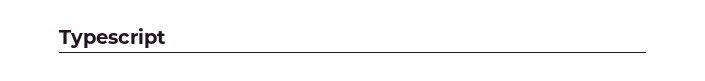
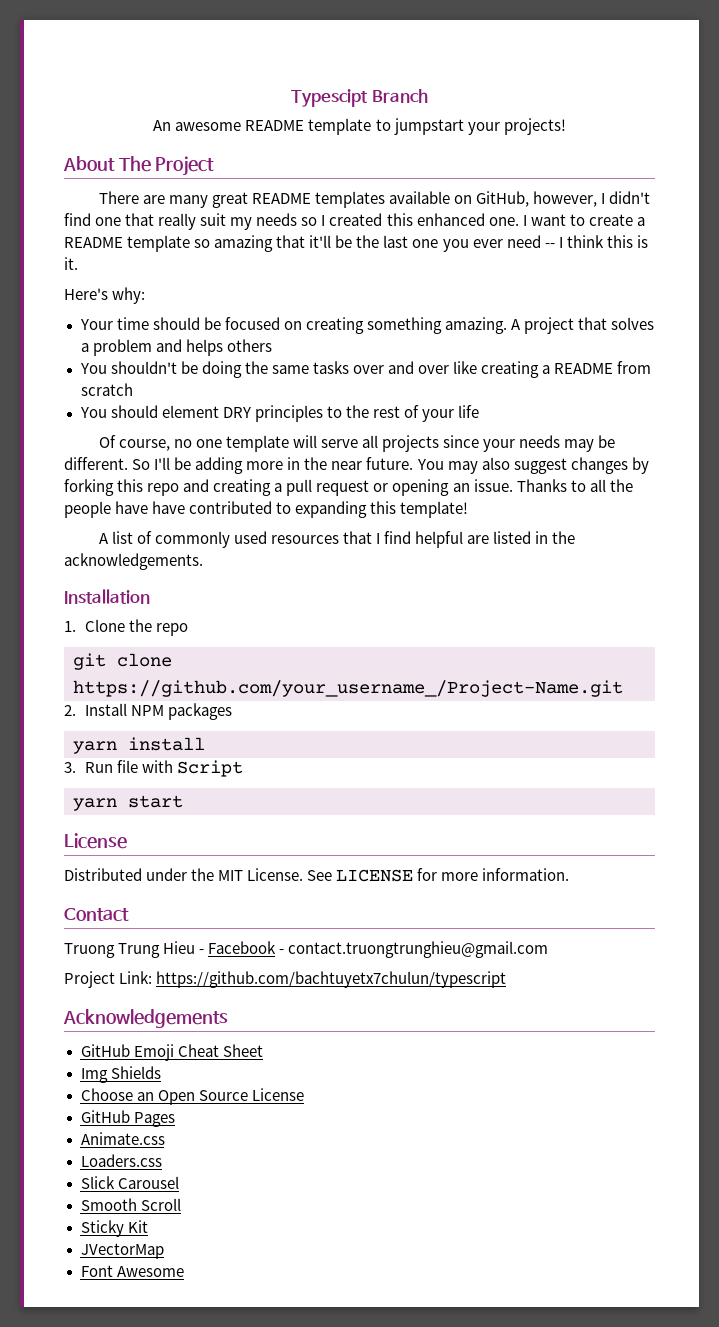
[59,28,166,48] Typescript -> [291,89,428,107] [153,118,566,135] [63,156,215,176] [98,191,651,208] [64,213,645,230] [64,235,648,252] [64,257,78,270] [64,287,146,304] [79,317,655,334] [80,339,272,356] [79,361,652,378] [80,383,133,396] [79,405,480,422] [98,435,616,452] [64,457,649,474] [64,479,633,496] [64,501,469,518] [98,531,576,548] [64,553,203,570] [64,589,150,604] [64,619,188,636] [73,653,172,670] [73,680,623,697] [64,703,232,720] [73,737,205,754] [64,760,243,777] [73,795,183,811] [64,833,127,849] [64,868,570,882] [64,908,129,922] [64,941,549,958] [64,971,507,988] [63,1009,228,1028] [80,1044,263,1061] [80,1066,161,1083] [80,1088,304,1105] [80,1110,175,1127] [80,1132,165,1145] [80,1154,162,1167] [80,1176,179,1189] [80,1198,181,1211] [80,1220,148,1237] [80,1243,164,1259] [80,1265,184,1277] Typescipt Branch // An awesome README template to jumpstart your projects! // About The Project // There are many great README templates available on GitHub, however, I didn't find one that really suit my needs so I created this enhanced one. I want to create a README template so amazing that it'll be the last one you ever need -- I think this is it. // Here's why: // Your time should be focused on creating something amazing. A project that solves a problem and helps others // You shouldn't be doing the same tasks over and over like creating a README from scratch // You should element DRY principles to the rest of your life // Of course, no one template will serve all projects since your needs may be different. So I'll be adding more in the near future. You may also suggest changes by forking this repo and creating a pull request or opening an issue. Thanks to all the people have have contributed to expanding this template! // A list of commonly used resources that I find helpful are listed in the acknowledgements. // Installation // 1. Clone the repo // git clone https://github.com/your_username_/Project-Name.git // 2. Install NPM packages // yarn install // 3. Run file with Script // yarn start // License // Distributed under the MIT License. See LICENSE for more information. // Contact // Truong Trung Hieu - Facebook - contact.truongtrunghieu@gmail.com // Project Link: https://github.com/bachtuyetx7chulun/typescript // Acknowledgements // GitHub Emoji Cheat Sheet // Img Shields // Choose an Open Source License // GitHub Pages // Animate.css // Loaders.css // Slick Carousel // Smooth Scroll // Sticky Kit // JVectorMap // Font Awesome

